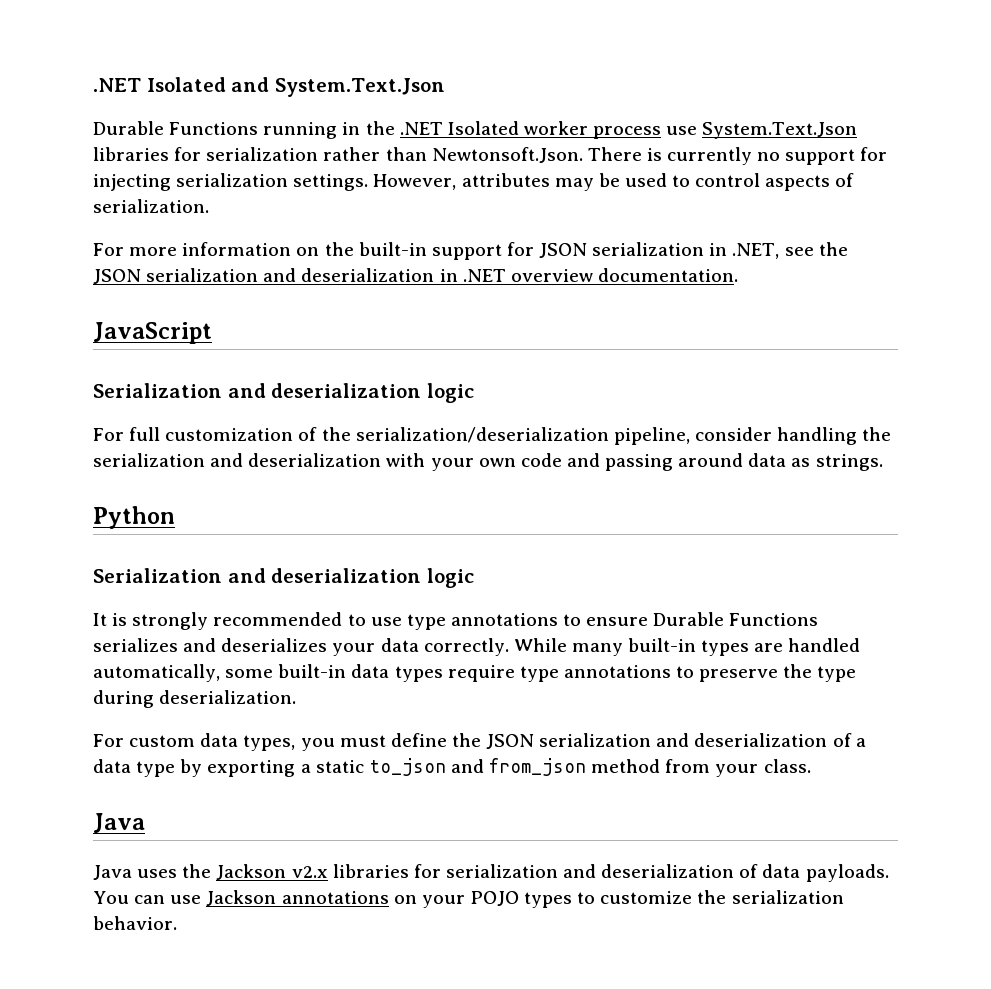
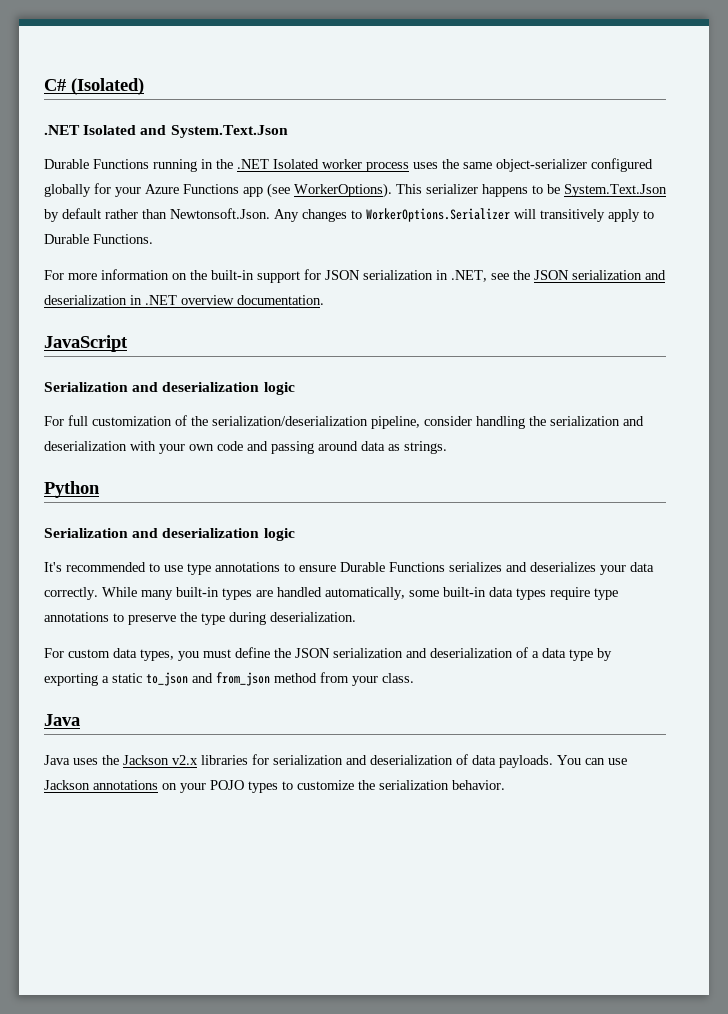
(93, 85) none -> [44,78,144,95] C# (Isolated) //
[666,122,858,139] [93,147,888,165] [93,173,855,191] [93,199,209,213] use System.Text.Json libraries for serialization rather than Newtonsoft.Json. There is currently no support for injecting serialization settings. However, attributes may be used to control aspects of serialization. -> [413,158,653,172] [44,183,667,198] [44,208,654,222] [44,234,153,244] uses the same object-serializer configured globally for your Azure Functions app (see WorkerOptions). This serializer happens to be System.Text.Json by default rather than Newtonsoft.Json. Any changes to WorkerOptions.Serializer will transitively apply to Durable Functions.
[93,612,209,630] It is strongly -> [44,562,62,572] It's

